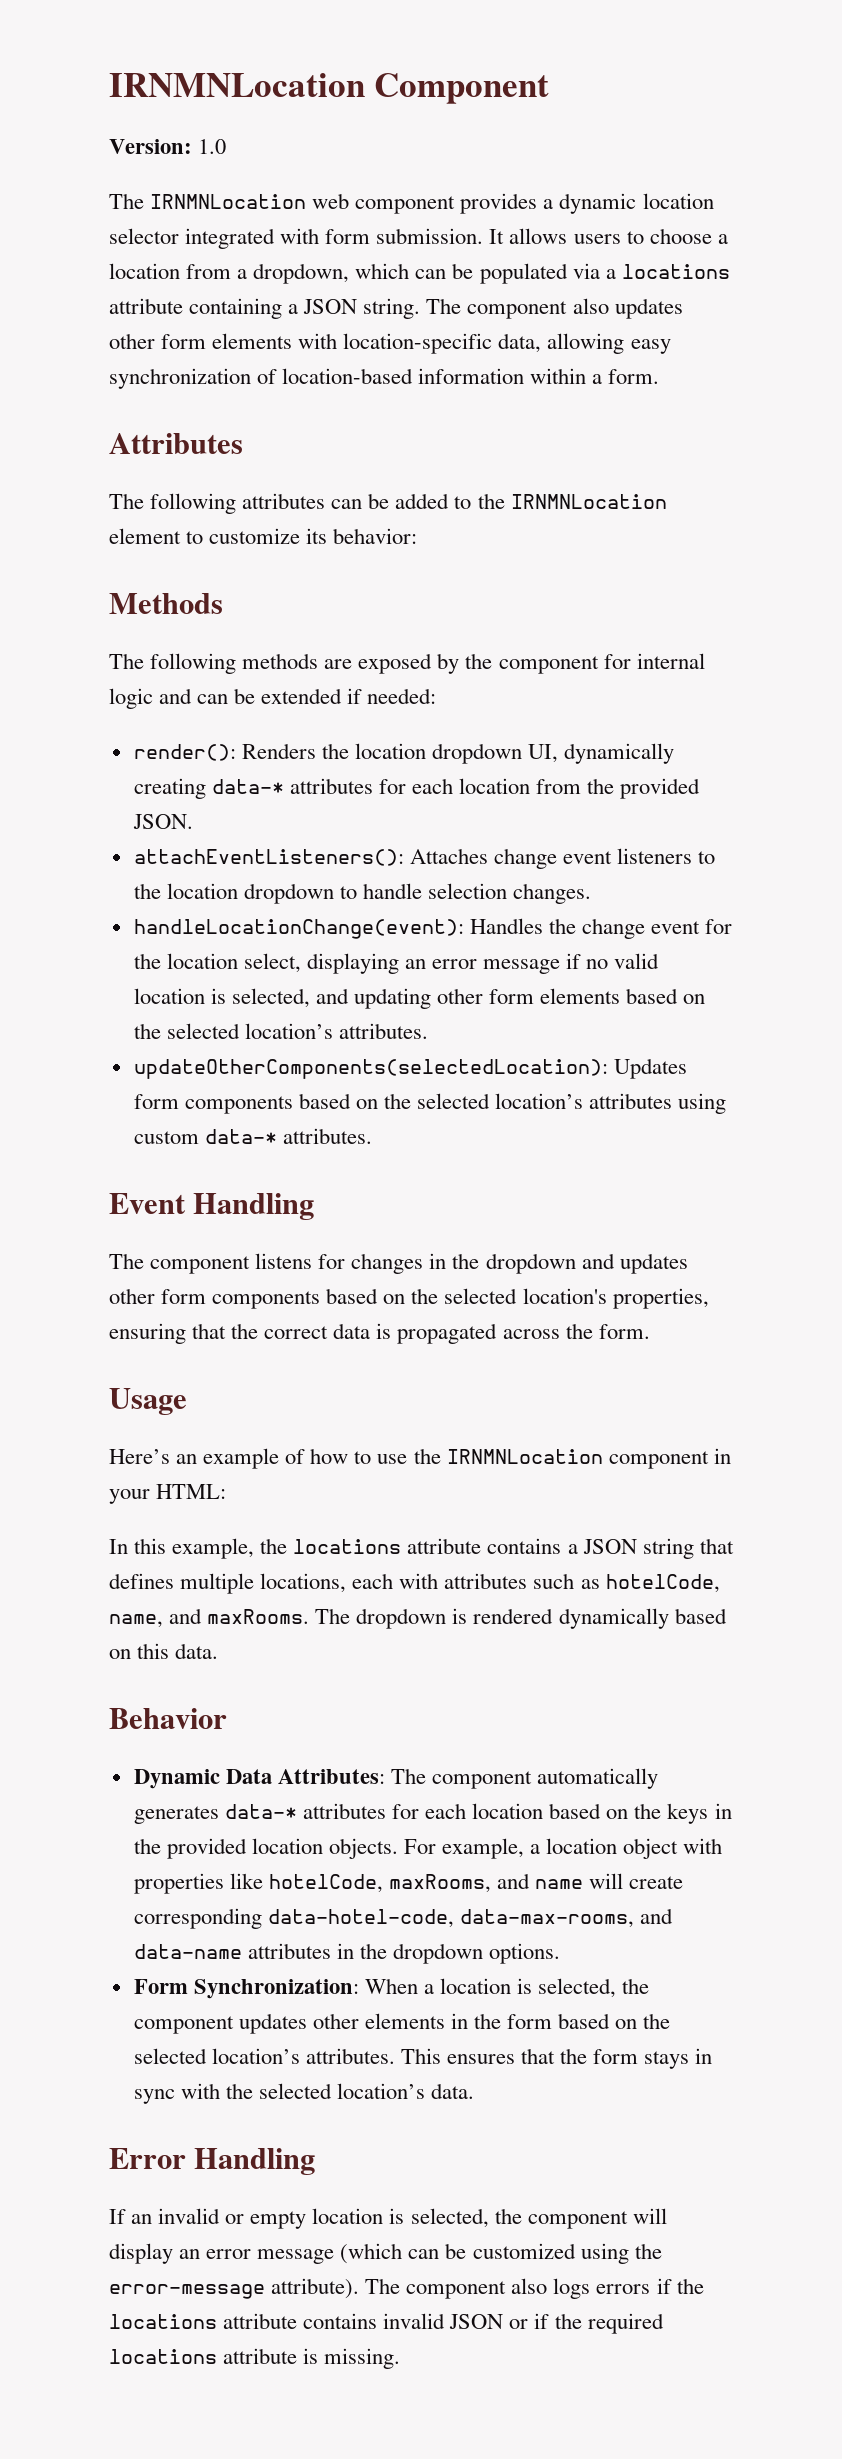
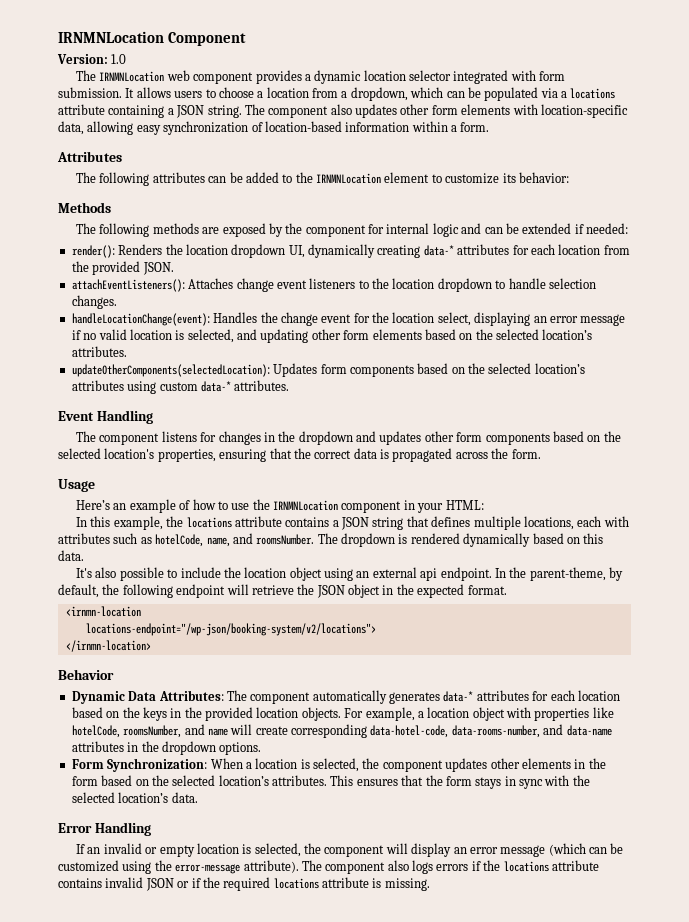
[207,1609,310,1624] maxRooms. -> [256,534,315,545] roomsNumber.
(219, 1651) none -> [76,567,624,581] [58,584,507,598] [65,606,141,617] [85,623,376,636] [65,640,151,652] // It's also possible to include the location object using an external api endpoint. In the parent-theme, by default, the following endpoint will retrieve the JSON object in the expected format. // <irnmn-location // locations-endpoint="/wp-json/booking-system/v2/locations"> // </irnmn-location>
[388,1874,491,1893] maxRooms, -> [123,725,182,738] roomsNumber,
[459,1909,634,1928] data-max-rooms, -> [451,725,540,738] data-rooms-number,

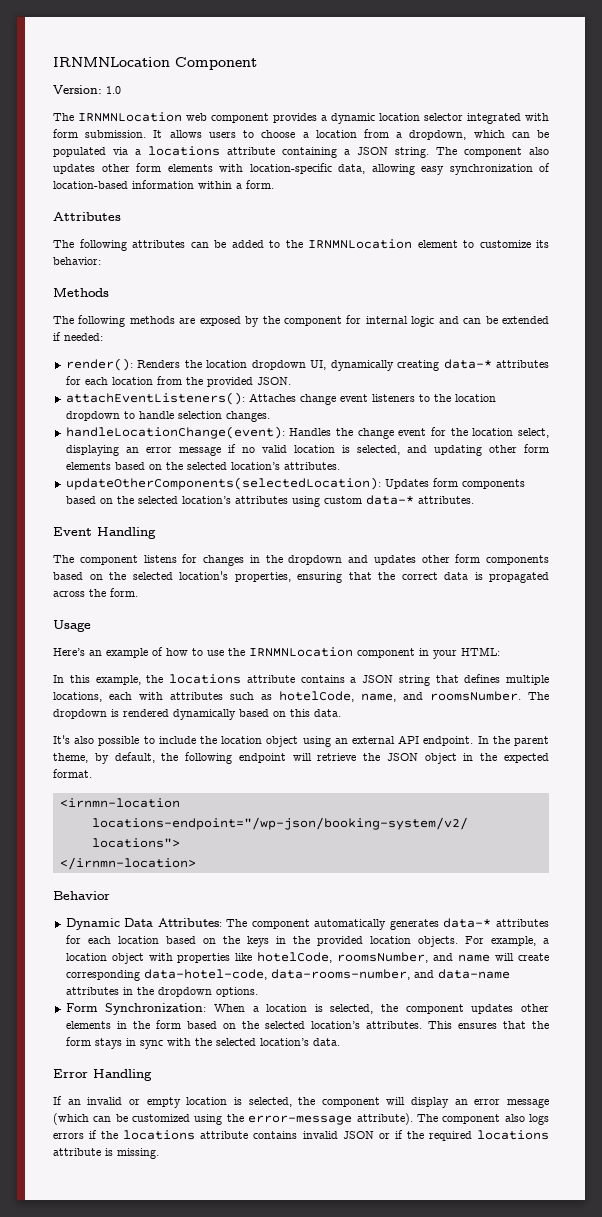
[420,568,438,581] api -> [398,735,420,744] API
[529,567,606,581] parent-theme, -> [513,736,549,746] [53,753,88,763] parent theme,

